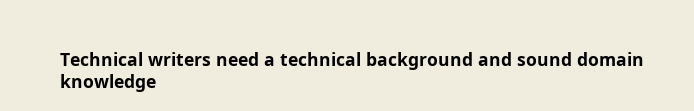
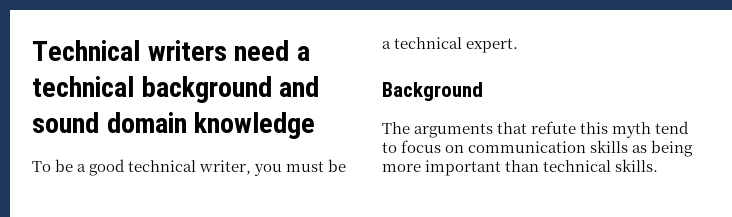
(156, 83) none -> [32,159,347,176] [382,37,519,53] [382,82,483,101] [382,121,690,138] [382,140,694,157] [382,159,659,176] // To be a good technical writer, you must be a technical expert. // Background // The arguments that refute this myth tend to focus on communication skills as being more important than technical skills.

